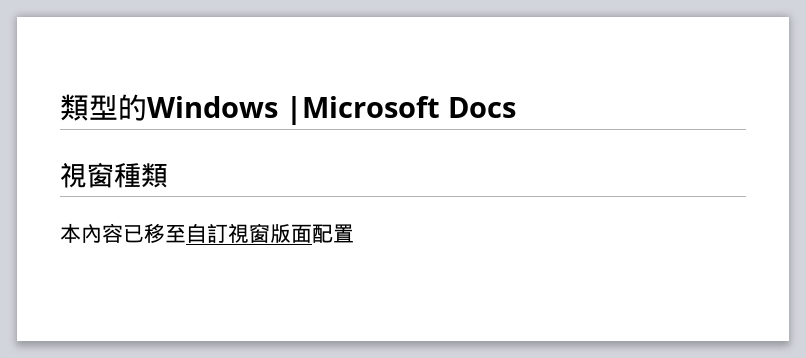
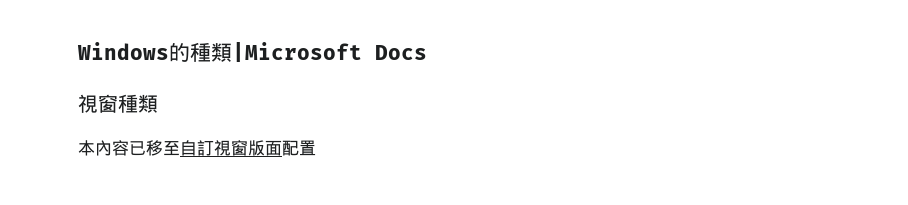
[60,94,278,121] 類型的Windows -> [77,42,232,62] Windows的種類

